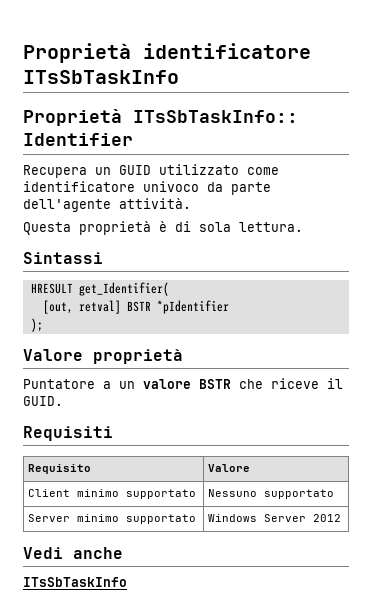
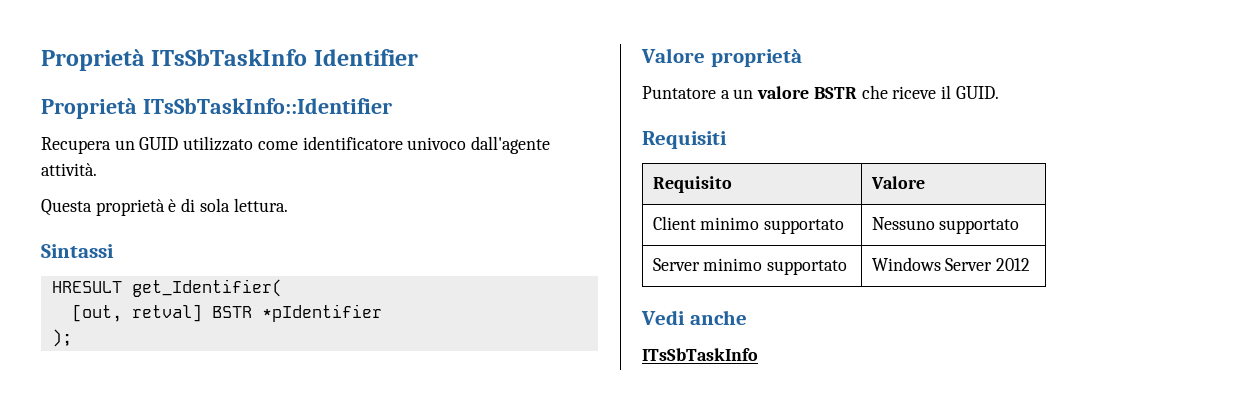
[23,43,311,63] [23,70,179,84] [23,109,298,126] [23,133,133,146] Proprietà identificatore ITsSbTaskInfo // Proprietà ITsSbTaskInfo:: Identifier -> [41,49,418,71] [41,98,392,119] Proprietà ITsSbTaskInfo Identifier // Proprietà ITsSbTaskInfo::Identifier
[207,182,271,195] [23,199,111,212] da parte dell'agente -> [471,136,551,154] dall'agente

